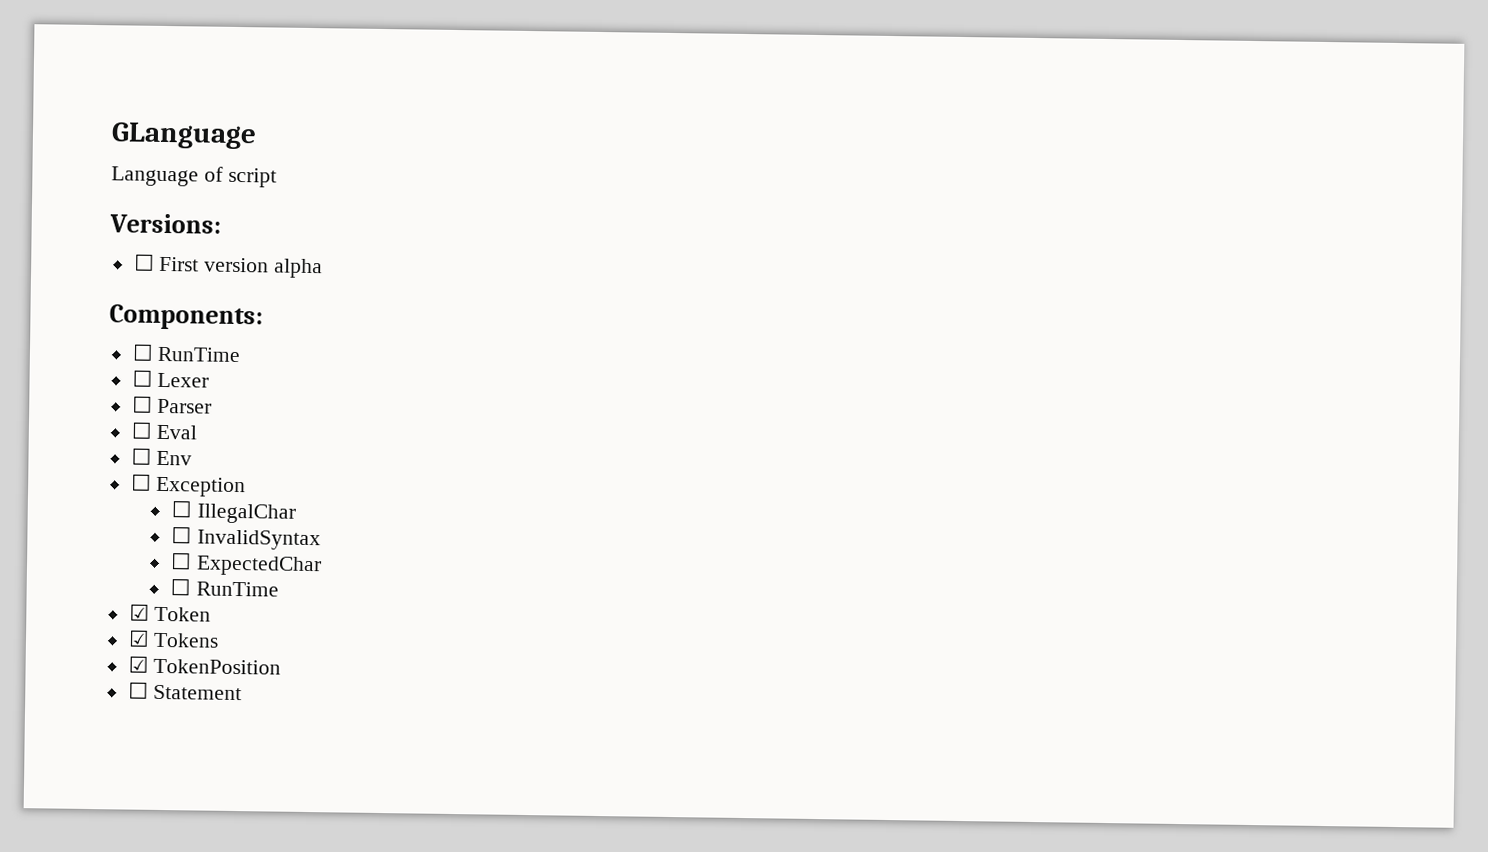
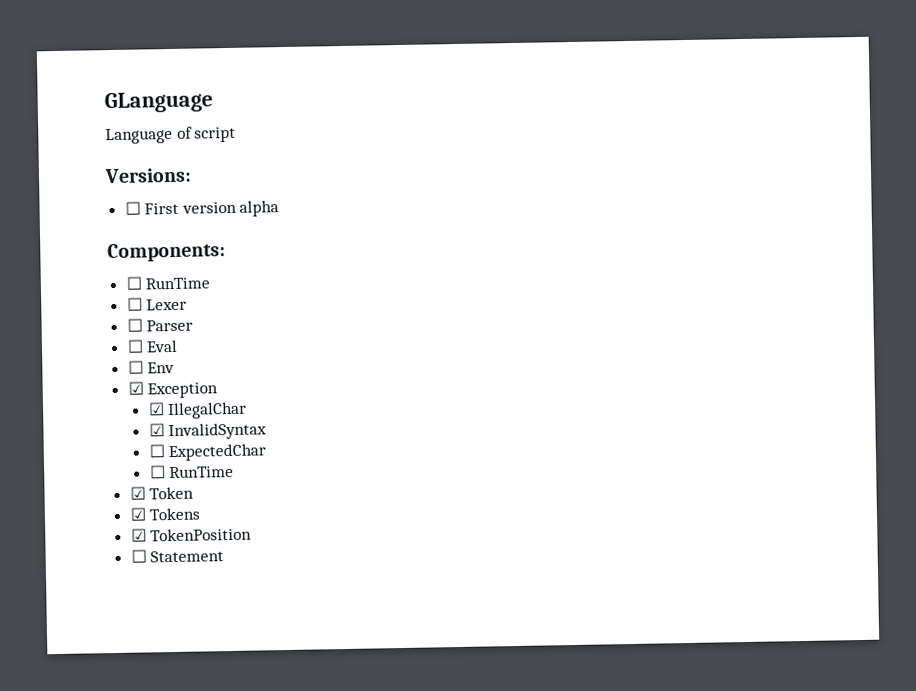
[130,473,152,491] ☐ -> [127,381,144,395] ☑
[170,500,192,518] ☐ -> [147,402,165,416] ☑
[170,526,192,544] ☐ -> [148,423,165,437] ☑

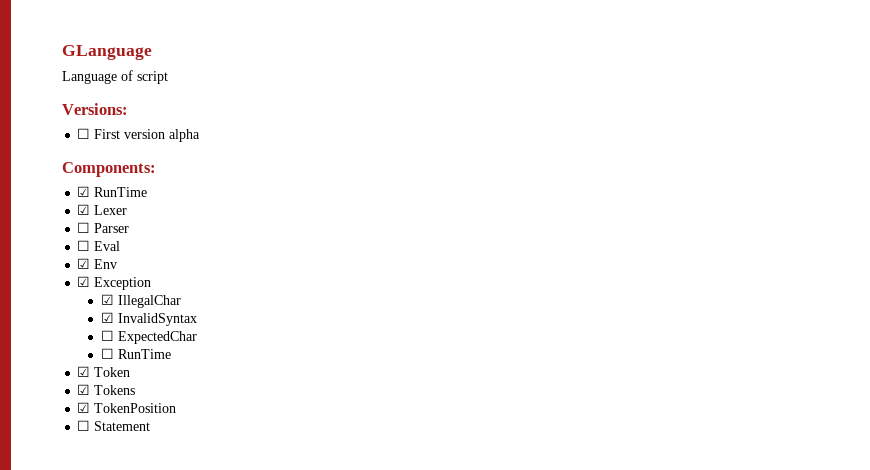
[125,276,211,290] [126,297,143,311] ☐ RunTime // ☐ -> [77,186,148,197] [77,204,91,215] ☑ RunTime // ☑
[127,360,144,374] ☐ -> [77,258,91,269] ☑

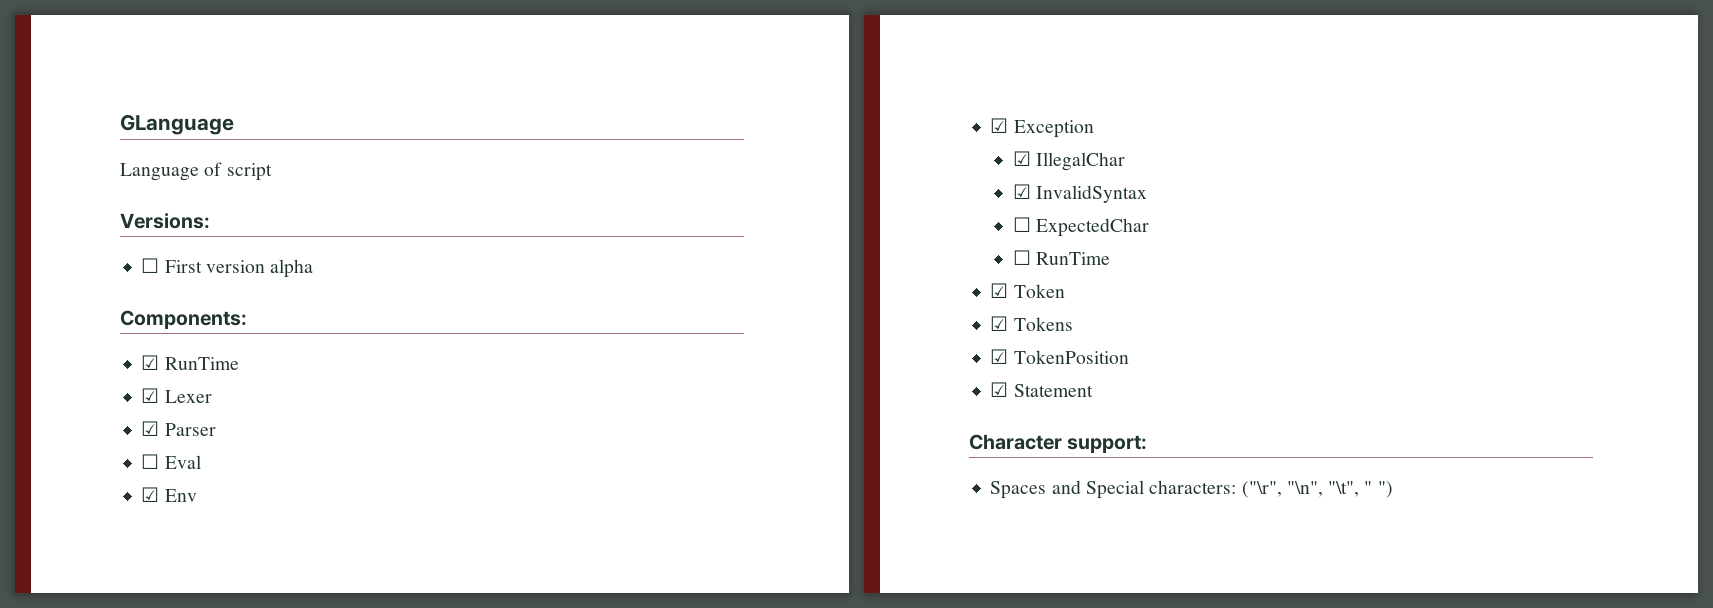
[77,222,91,233] ☐ -> [141,421,160,436] ☑
[77,420,91,431] ☐ -> [990,382,1009,397] ☑
(151, 426) none -> [969,434,1148,453] [990,480,1393,499] // Character support: // Spaces and Special characters: ("\r", "\n", "\t", " ")

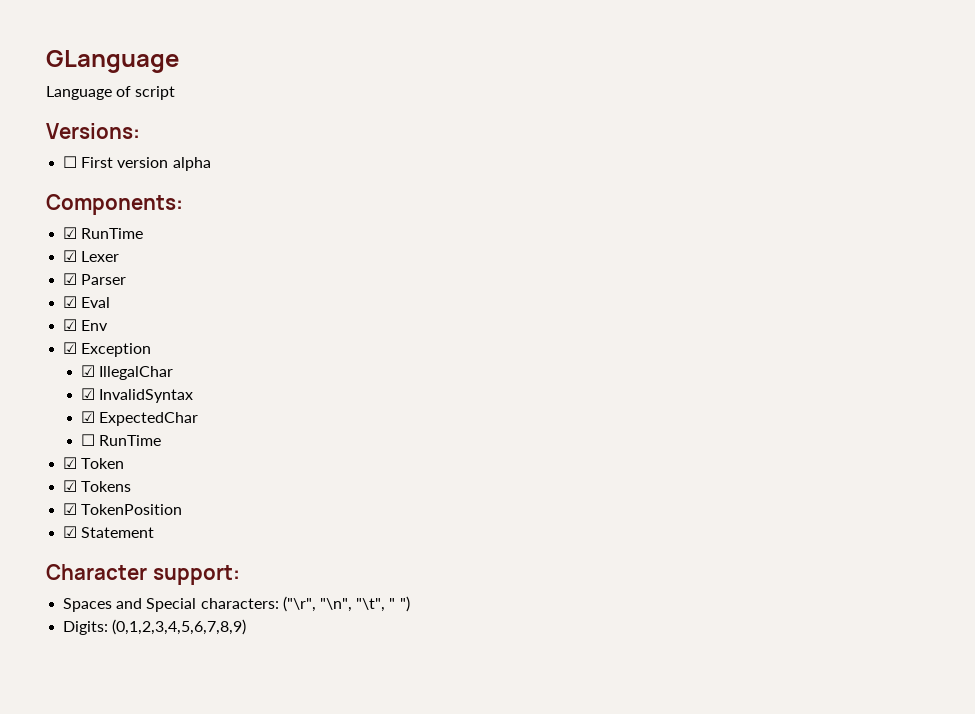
[141,454,160,469] ☐ -> [63,296,78,308] ☑
[1012,217,1031,232] ☐ -> [80,411,95,423] ☑
(1393, 489) none -> [63,619,247,635] // Digits: (0,1,2,3,4,5,6,7,8,9)

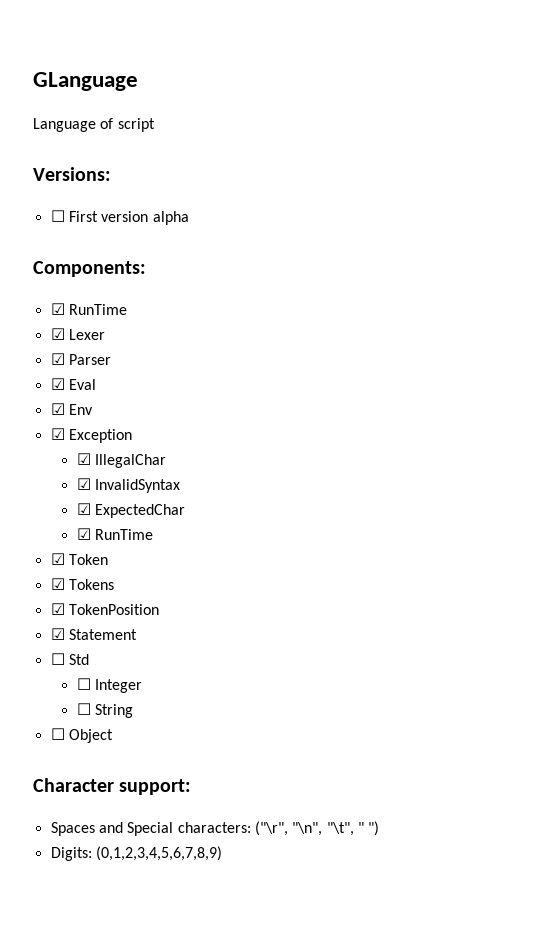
[80,434,95,446] ☐ -> [76,528,91,540] ☑
(155, 532) none -> [50,653,89,665] [76,678,142,693] [76,703,133,718] [50,728,113,743] // ☐ Std // ☐ Integer // ☐ String // ☐ Object

